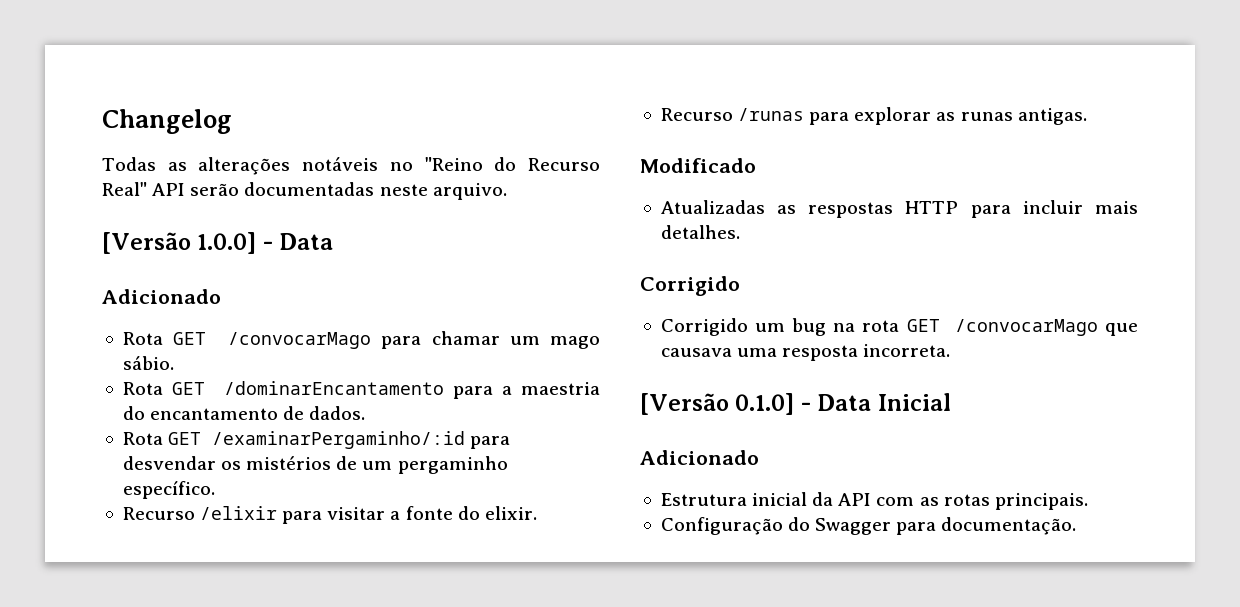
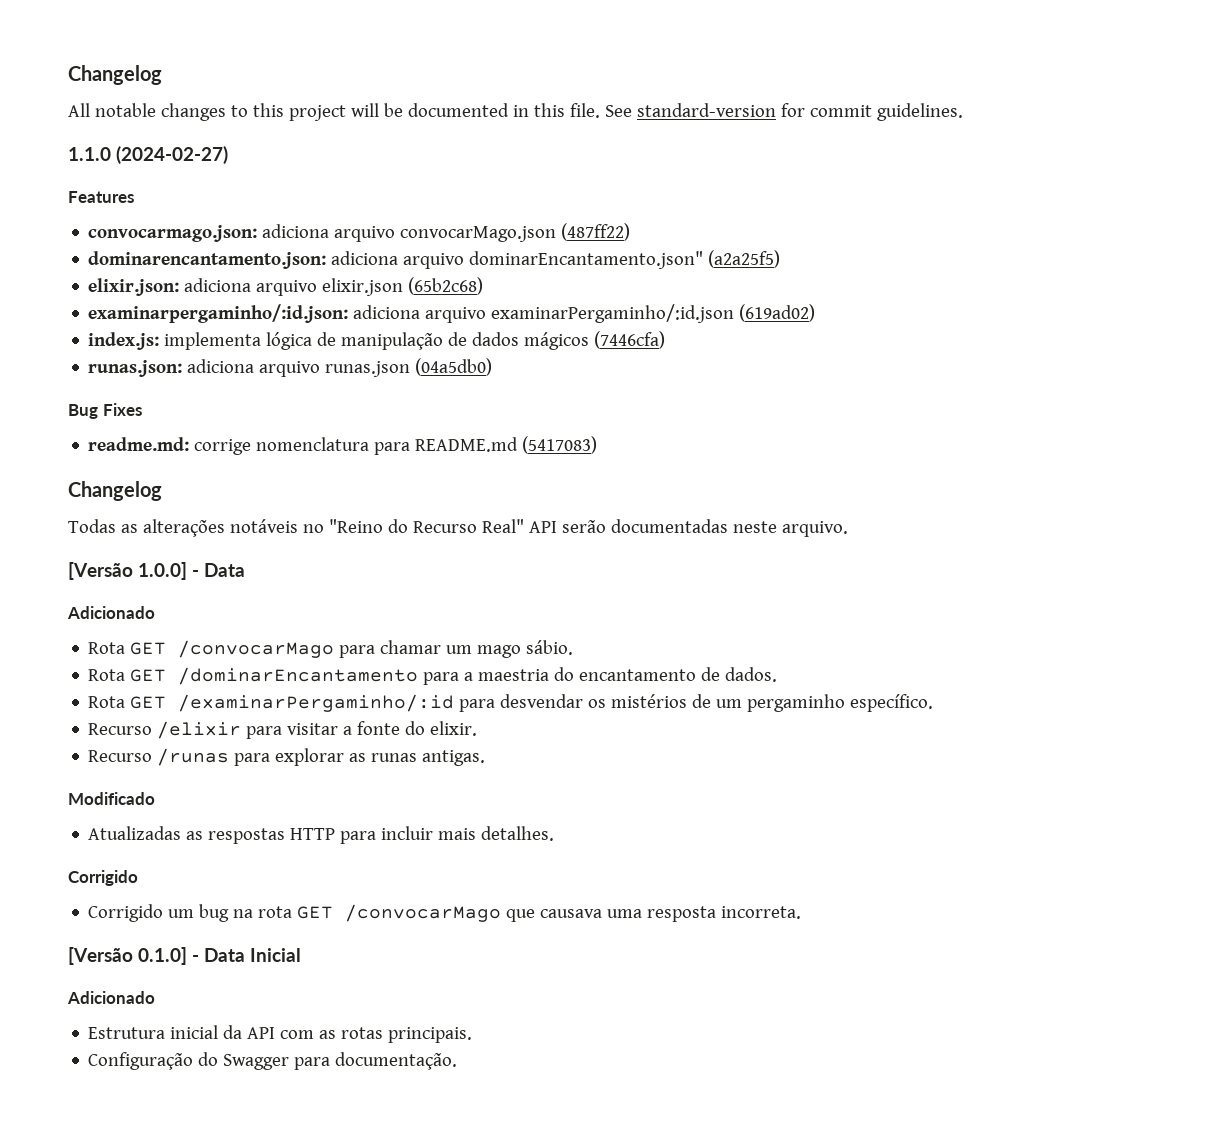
[102,109,232,134] Changelog -> [68,65,162,85] [68,103,963,121] [68,146,228,164] [68,191,134,203] [88,223,631,242] [88,250,781,269] [88,277,484,296] [88,304,816,323] [88,331,666,350] [88,358,493,377] [68,403,142,419] [88,436,598,455] [68,481,162,501] Changelog // All notable changes to this project will be documented in this file. See standard-version for commit guidelines. // 1.1.0 (2024-02-27) // Features // convocarmago.json: adiciona arquivo convocarMago.json (487ff22) // dominarencantamento.json: adiciona arquivo dominarEncantamento.json" (a2a25f5) // elixir.json: adiciona arquivo elixir.json (65b2c68) // examinarpergaminho/:id.json: adiciona arquivo examinarPergaminho/:id.json (619ad02) // index.js: implementa lógica de manipulação de dados mágicos (7446cfa) // runas.json: adiciona arquivo runas.json (04a5db0) // Bug Fixes // readme.md: corrige nomenclatura para README.md (5417083) // Changelog

